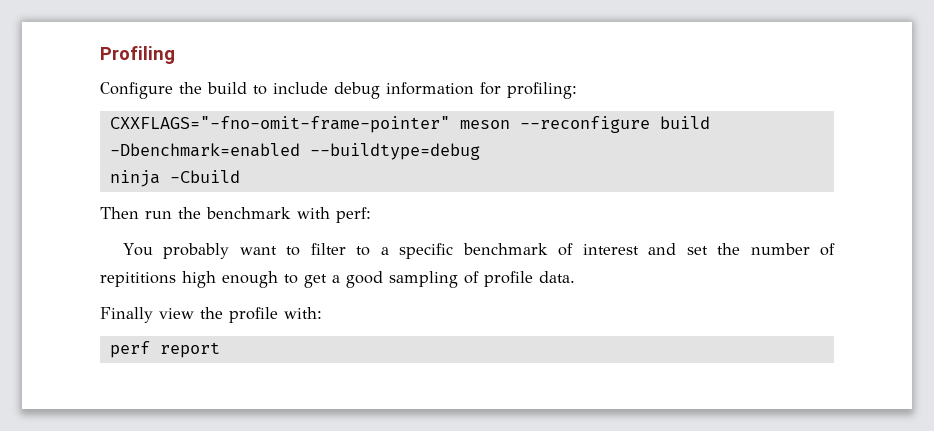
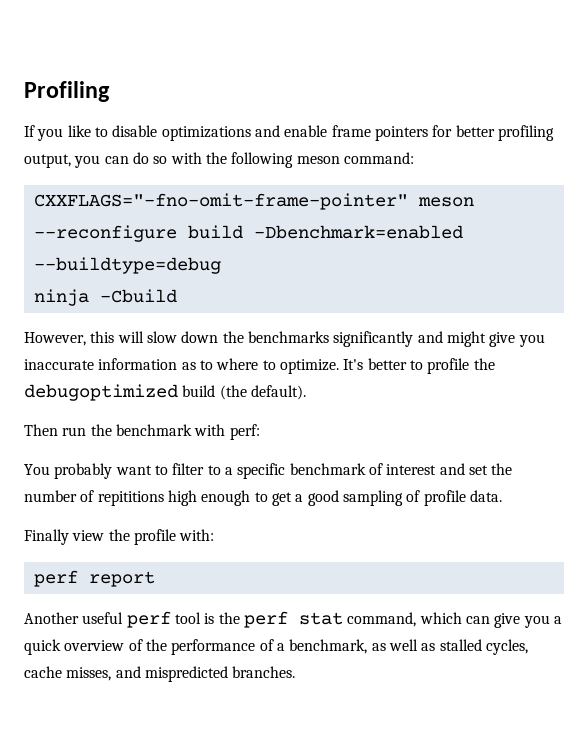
[100,82,577,99] Configure the build to include debug information for profiling: -> [24,125,554,141] [24,152,414,168] If you like to disable optimizations and enable frame pointers for better profiling output, you can do so with the following meson command:
(240, 176) none -> [24,331,545,347] [24,358,495,374] [24,384,306,401] // However, this will slow down the benchmarks significantly and might give you inaccurate information as to where to optimize. It's better to profile the debugoptimized build (the default).
(220, 350) none -> [24,611,562,628] [24,639,528,655] [24,666,296,682] // Another useful perf tool is the perf stat command, which can give you a quick overview of the performance of a benchmark, as well as stalled cycles, cache misses, and mispredicted branches.

